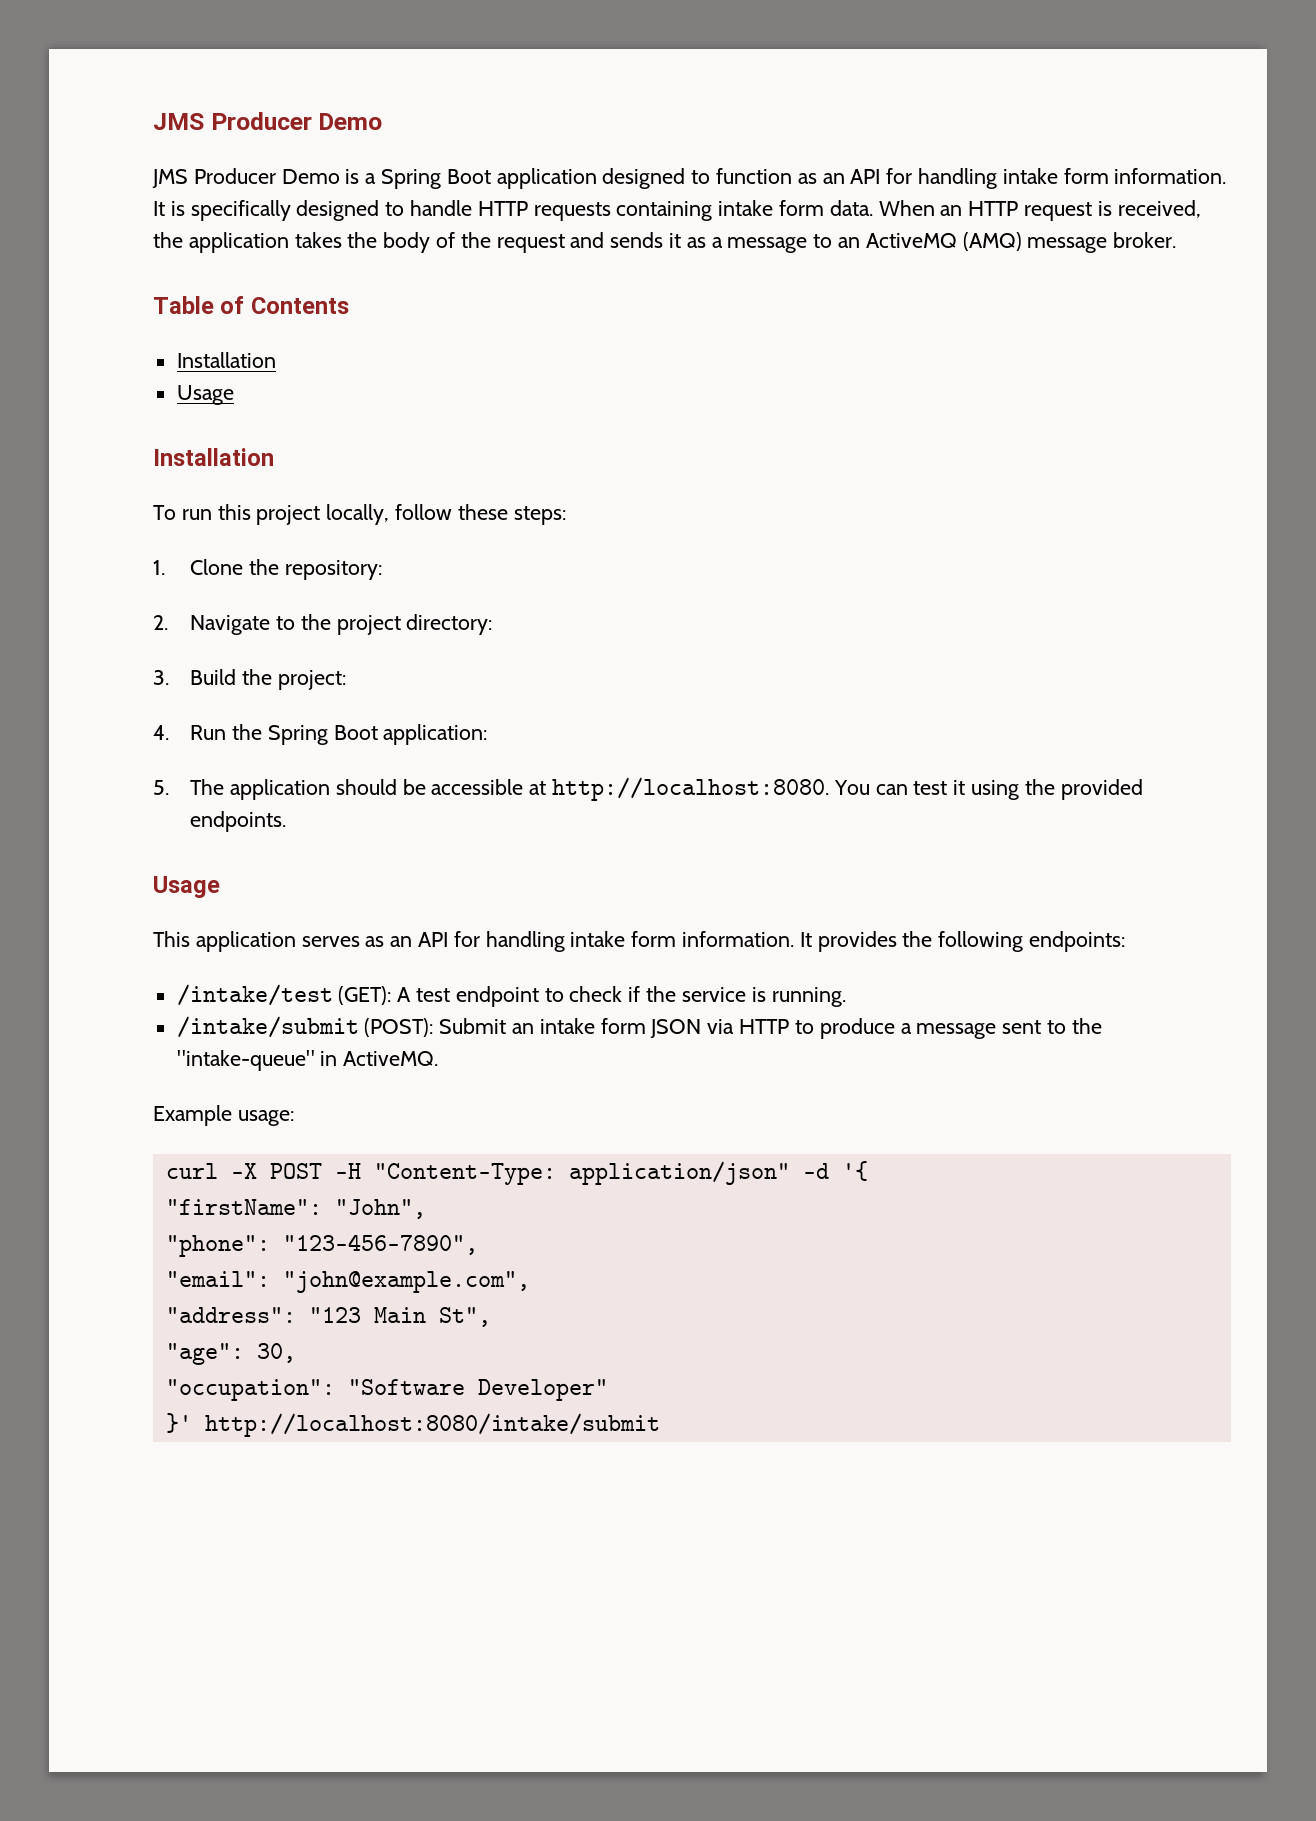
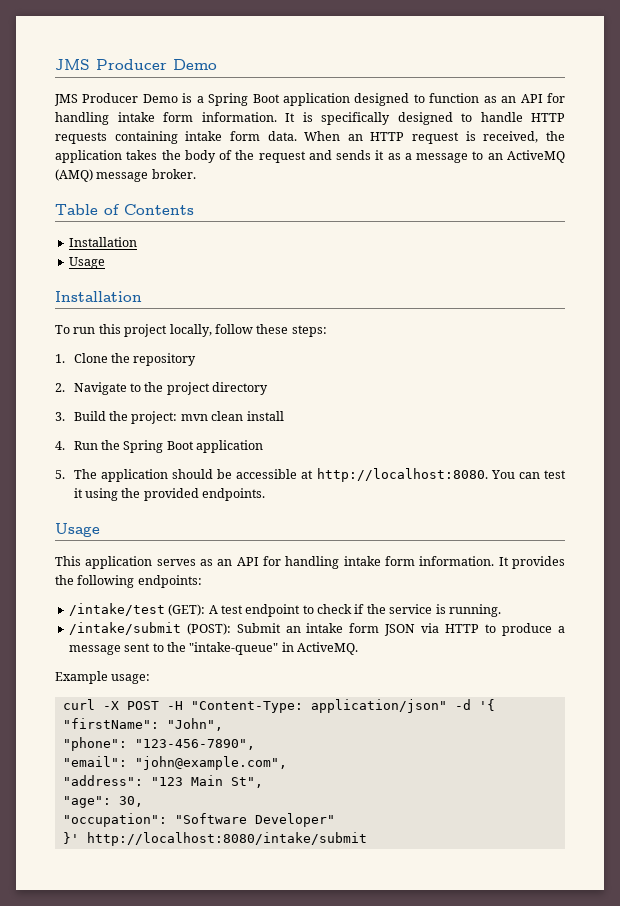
[284,560,382,580] repository: -> [133,353,197,366] repository
[406,614,493,635] directory: -> [212,382,269,395] directory
(346, 680) none -> [180,411,284,421] mvn clean install
[383,724,488,745] application: -> [196,440,264,453] application

